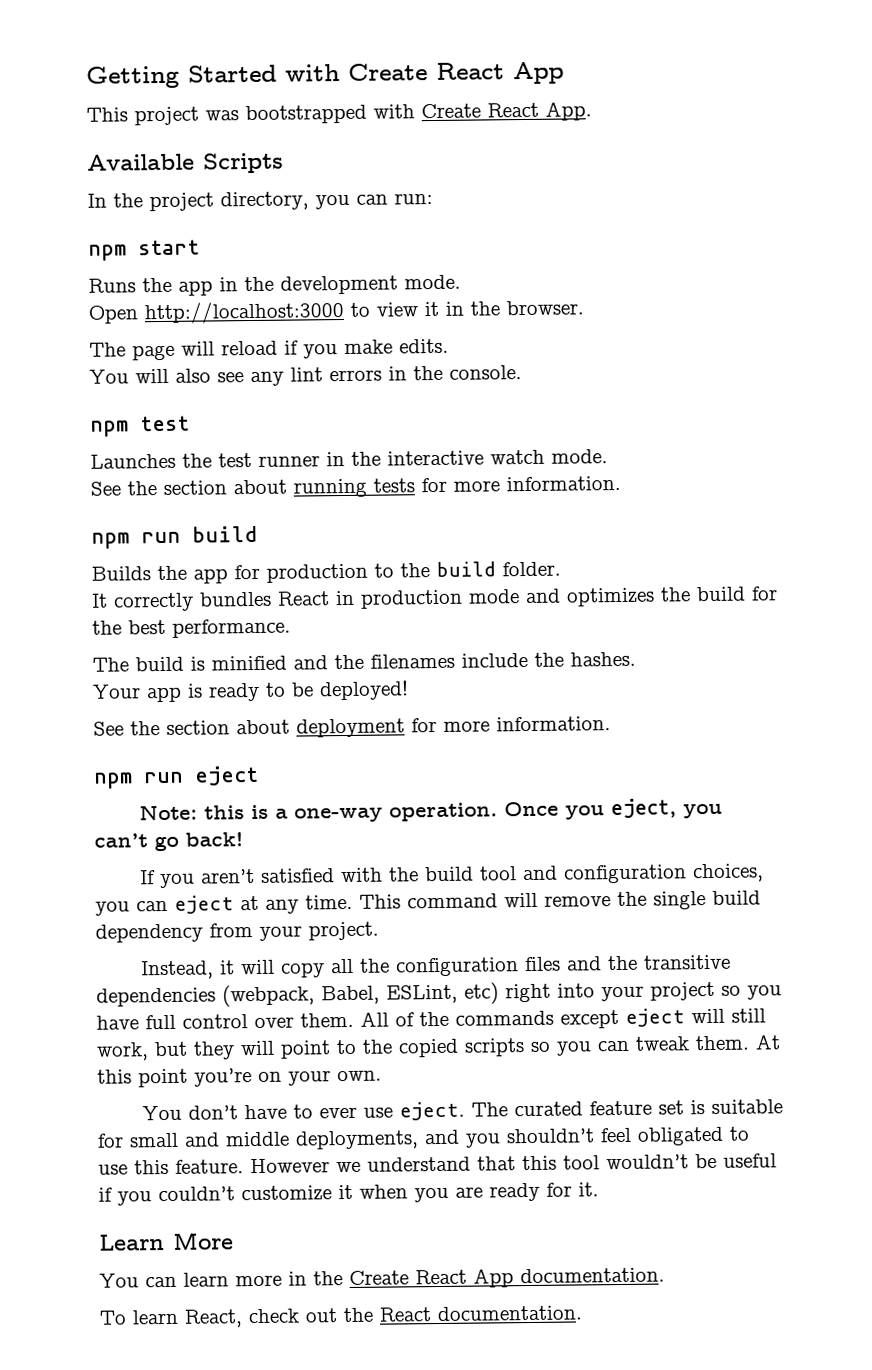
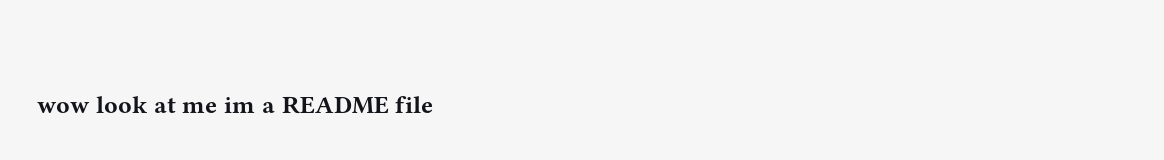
[86,61,564,89] [86,101,592,126] [87,152,283,174] [87,191,433,212] [88,239,200,261] [88,274,461,296] [88,300,584,325] [89,338,449,361] [89,365,522,387] [90,415,190,437] [90,449,608,469] [90,475,621,498] [91,525,258,549] [91,561,561,584] [91,586,778,612] [92,618,291,638] [92,651,636,672] [92,680,409,703] [93,716,611,738] [93,765,259,789] [139,798,724,823] [94,832,244,852] [140,863,765,889] [95,890,761,916] [95,921,379,943] [141,954,732,980] [96,981,782,1008] [96,1008,766,1030] [96,1034,781,1061] [97,1068,382,1088] [142,1099,784,1121] [97,1126,750,1150] [98,1153,777,1175] [98,1182,599,1206] [99,1232,234,1251] [99,1267,665,1288] [99,1305,582,1328] Getting Started with Create React App // This project was bootstrapped with Create React App. // Available Scripts // In the project directory, you can run: // npm start // Runs the app in the development mode. // Open http://localhost:3000 to view it in the browser. // The page will reload if you make edits. // You will also see any lint errors in the console. // npm test // Launches the test runner in the interactive watch mode. // See the section about running tests for more information. // npm run build // Builds the app for production to the build folder. // It correctly bundles React in production mode and optimizes the build for the best performance. // The build is minified and the filenames include the hashes. // Your app is ready to be deployed! // See the section about deployment for more information. // npm run eject // Note: this is a one-way operation. Once you eject, you can’t go back! // If you aren’t satisfied with the build tool and configuration choices, you can eject at any time. This command will remove the single build dependency from your project. // Instead, it will copy all the configuration files and the transitive dependencies (webpack, Babel, ESLint, etc) right into your project so you have full control over them. All of the commands except eject will still work, but they will point to the copied scripts so you can tweak them. At this point you’re on your own. // You don’t have to ever use eject. The curated feature set is suitable for small and middle deployments, and you shouldn’t feel obligated to use this feature. However we understand that this tool wouldn’t be useful if you couldn’t customize it when you are ready for it. // Learn More // You can learn more in the Create React App documentation. // To learn React, check out the React documentation. -> [37,96,434,114] wow look at me im a README file

